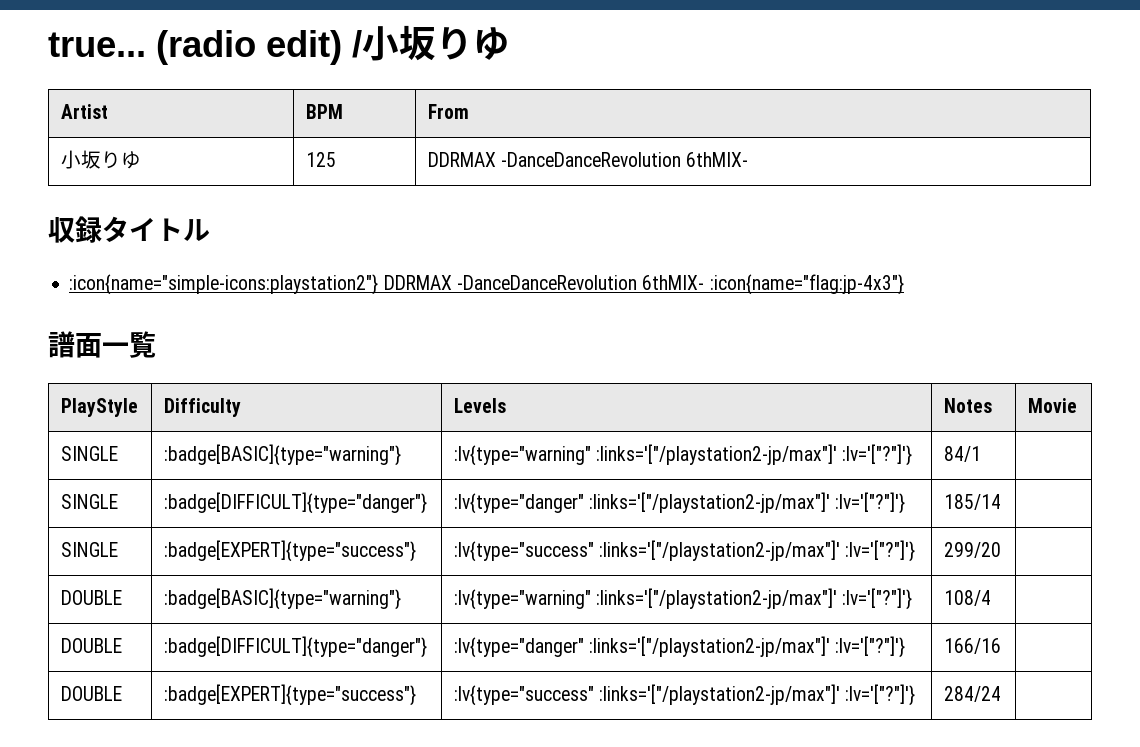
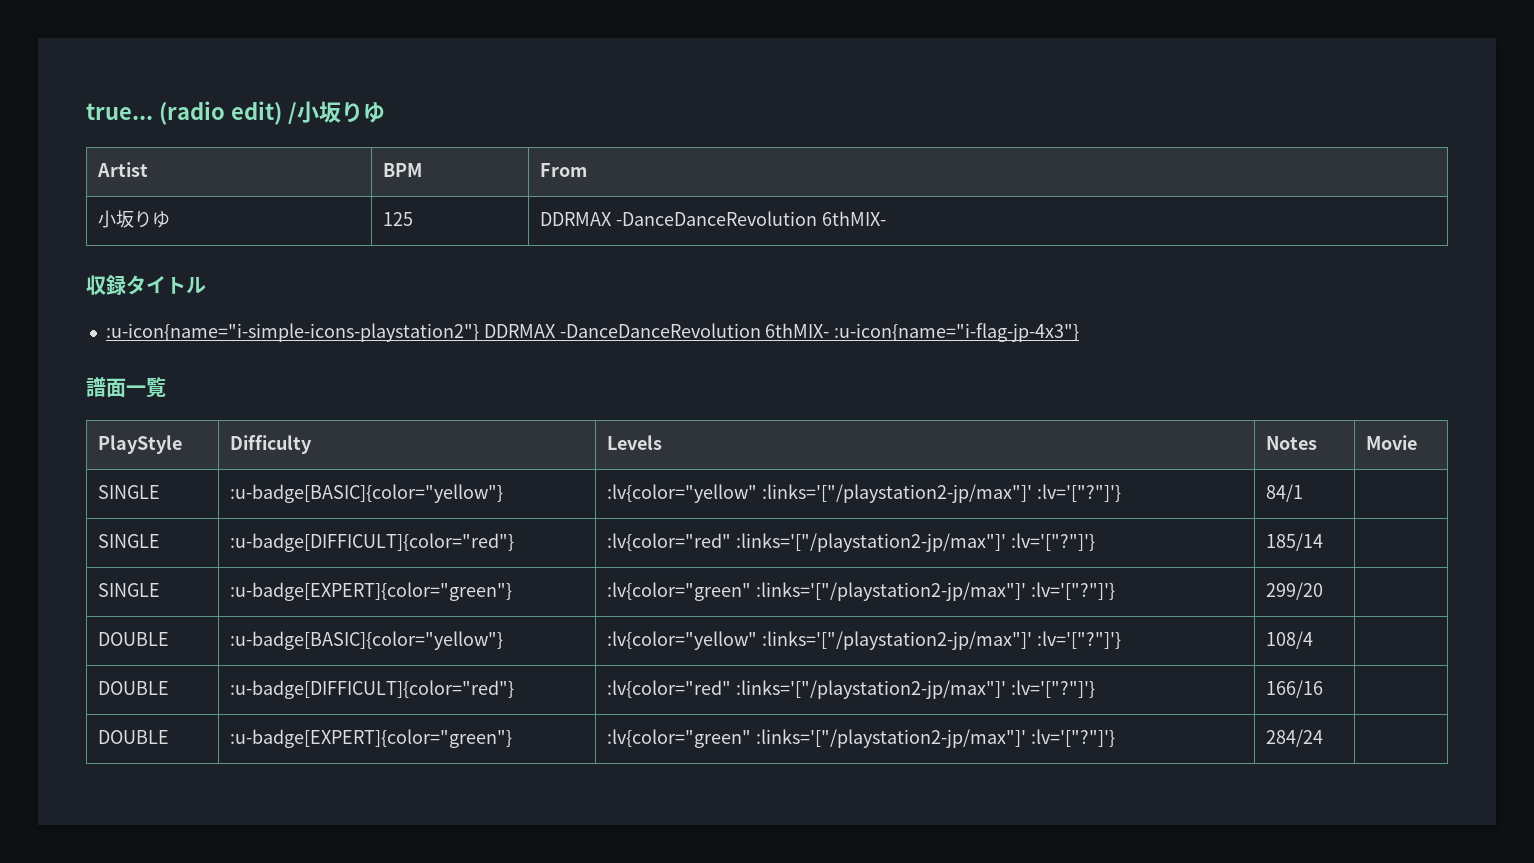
[69,274,904,295] :icon{name="simple-icons:playstation2"} DDRMAX -DanceDanceRevolution 6thMIX- :icon{name="flag:jp-4x3"} -> [105,323,1080,342] :u-icon{name="i-simple-icons-playstation2"} DDRMAX -DanceDanceRevolution 6thMIX- :u-icon{name="i-flag-jp-4x3"}
[163,444,401,466] [453,445,591,466] :badge[BASIC]{type="warning"} | :lv{type="warning" -> [230,484,504,503] [607,484,758,503] :u-badge[BASIC]{color="yellow"} | :lv{color="yellow"
[163,492,427,514] [453,493,584,514] :badge[DIFFICULT]{type="danger"} | :lv{type="danger" -> [230,533,515,552] [607,533,732,551] :u-badge[DIFFICULT]{color="red"} | :lv{color="red"
[163,540,416,562] [453,541,594,562] :badge[EXPERT]{type="success"} | :lv{type="success" -> [230,582,513,601] [607,582,752,601] :u-badge[EXPERT]{color="green"} | :lv{color="green"
[163,588,401,610] [453,589,591,610] :badge[BASIC]{type="warning"} | :lv{type="warning" -> [230,631,504,650] [607,631,758,650] :u-badge[BASIC]{color="yellow"} | :lv{color="yellow"
[163,636,427,658] [453,637,584,658] :badge[DIFFICULT]{type="danger"} | :lv{type="danger" -> [230,680,515,699] [607,680,732,698] :u-badge[DIFFICULT]{color="red"} | :lv{color="red"
[163,684,416,706] [453,685,594,706] :badge[EXPERT]{type="success"} | :lv{type="success" -> [230,729,513,748] [607,729,752,748] :u-badge[EXPERT]{color="green"} | :lv{color="green"

